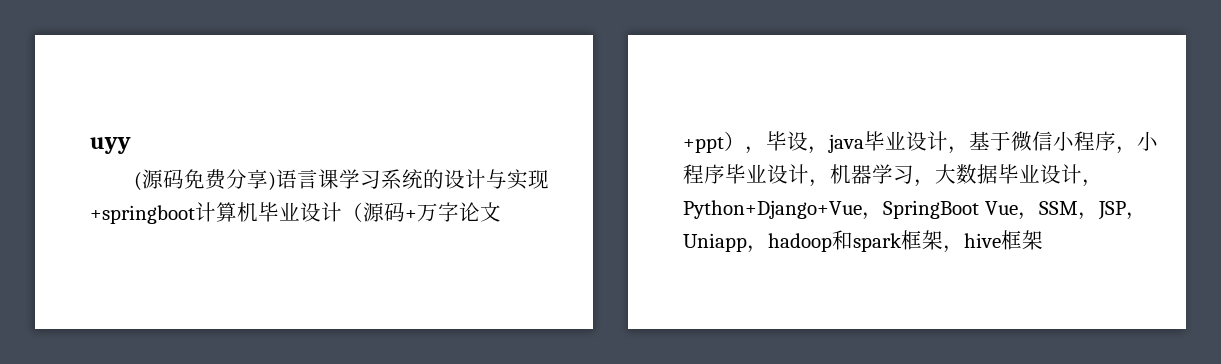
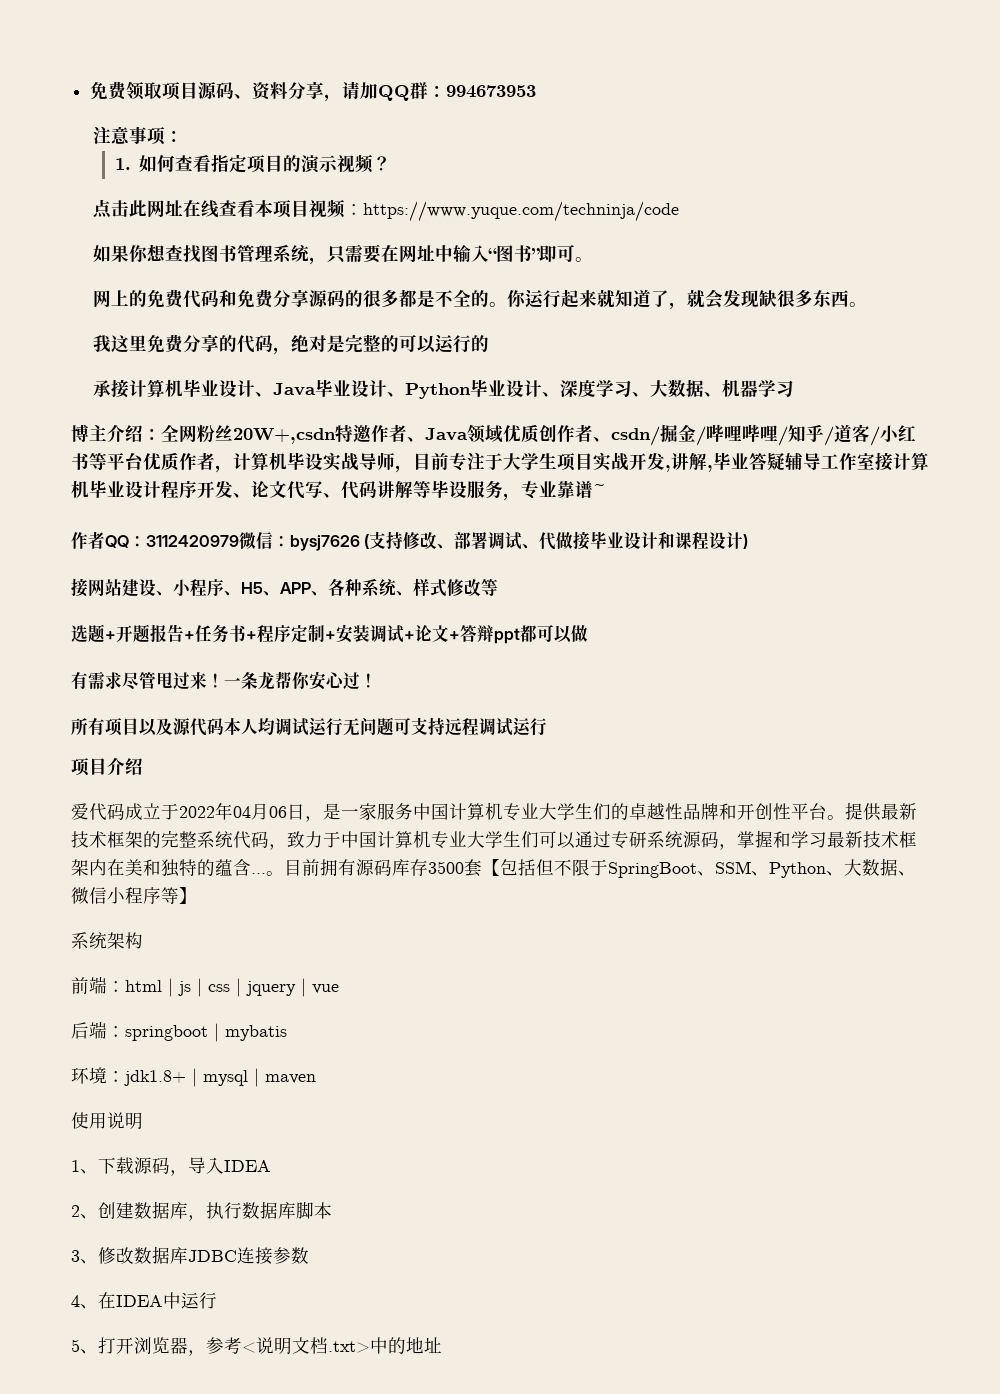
[90,137,131,154] [134,169,550,191] [90,202,501,224] [683,131,1158,154] [683,164,1103,187] [683,200,1147,220] [683,230,1043,253] uyy // (源码免费分享)语言课学习系统的设计与实现+springboot计算机毕业设计（源码+万字论文+ppt），毕设，java毕业设计，基于微信小程序，小程序毕业设计，机器学习，大数据毕业设计，Python+Django+Vue，SpringBoot Vue，SSM，JSP，Uniapp，hadoop和spark框架，hive框架 -> [90,81,537,102] [92,126,183,145] [114,154,392,174] [92,199,679,222] [92,244,593,265] [92,289,867,310] [92,334,489,355] [92,379,794,399] [71,424,916,446] [71,452,929,473] [71,480,606,501] [71,531,749,551] [71,578,498,597] [71,624,588,644] [71,671,377,690] [71,717,547,736] [71,758,143,776] [71,802,917,822] [71,830,917,850] [71,858,916,878] [71,887,197,904] [71,932,143,949] [71,976,339,997] [71,1021,287,1042] [71,1067,316,1087] [71,1112,143,1130] [71,1157,271,1176] [71,1201,332,1221] [71,1246,309,1265] [71,1292,217,1309] [71,1337,442,1356] 免费领取项目源码、资料分享，请加QQ群：994673953 // 注意事项： // 1.如何查看指定项目的演示视频？ // 点击此网址在线查看本项目视频：https://www.yuque.com/techninja/code // 如果你想查找图书管理系统，只需要在网址中输入“图书”即可。 // 网上的免费代码和免费分享源码的很多都是不全的。你运行起来就知道了，就会发现缺很多东西。 // 我这里免费分享的代码，绝对是完整的可以运行的 // 承接计算机毕业设计、Java毕业设计、Python毕业设计、深度学习、大数据、机器学习 // 博主介绍：全网粉丝20W+,csdn特邀作者、Java领域优质创作者、csdn/掘金/哔哩哔哩/知乎/道客/小红书等平台优质作者，计算机毕设实战导师，目前专注于大学生项目实战开发,讲解,毕业答疑辅导工作室接计算机毕业设计程序开发、论文代写、代码讲解等毕设服务，专业靠谱~ // 作者QQ：3112420979微信：bysj7626 (支持修改、部署调试、代做接毕业设计和课程设计) // 接网站建设、小程序、H5、APP、各种系统、样式修改等 // 选题+开题报告+任务书+程序定制+安装调试+论文+答辩ppt都可以做 // 有需求尽管甩过来！一条龙帮你安心过！ // 所有项目以及源代码本人均调试运行无问题可支持远程调试运行 // 项目介绍 // 爱代码成立于2022年04月06日，是一家服务中国计算机专业大学生们的卓越性品牌和开创性平台。提供最新技术框架的完整系统代码，致力于中国计算机专业大学生们可以通过专研系统源码，掌握和学习最新技术框架内在美和独特的蕴含...。目前拥有源码库存3500套【包括但不限于SpringBoot、SSM、Python、大数据、微信小程序等】 // 系统架构 // 前端：html | js | css | jquery | vue // 后端：springboot | mybatis // 环境：jdk1.8+ | mysql | maven // 使用说明 // 1、下载源码，导入IDEA // 2、创建数据库，执行数据库脚本 // 3、修改数据库JDBC连接参数 // 4、在IDEA中运行 // 5、打开浏览器，参考<说明文档.txt>中的地址

